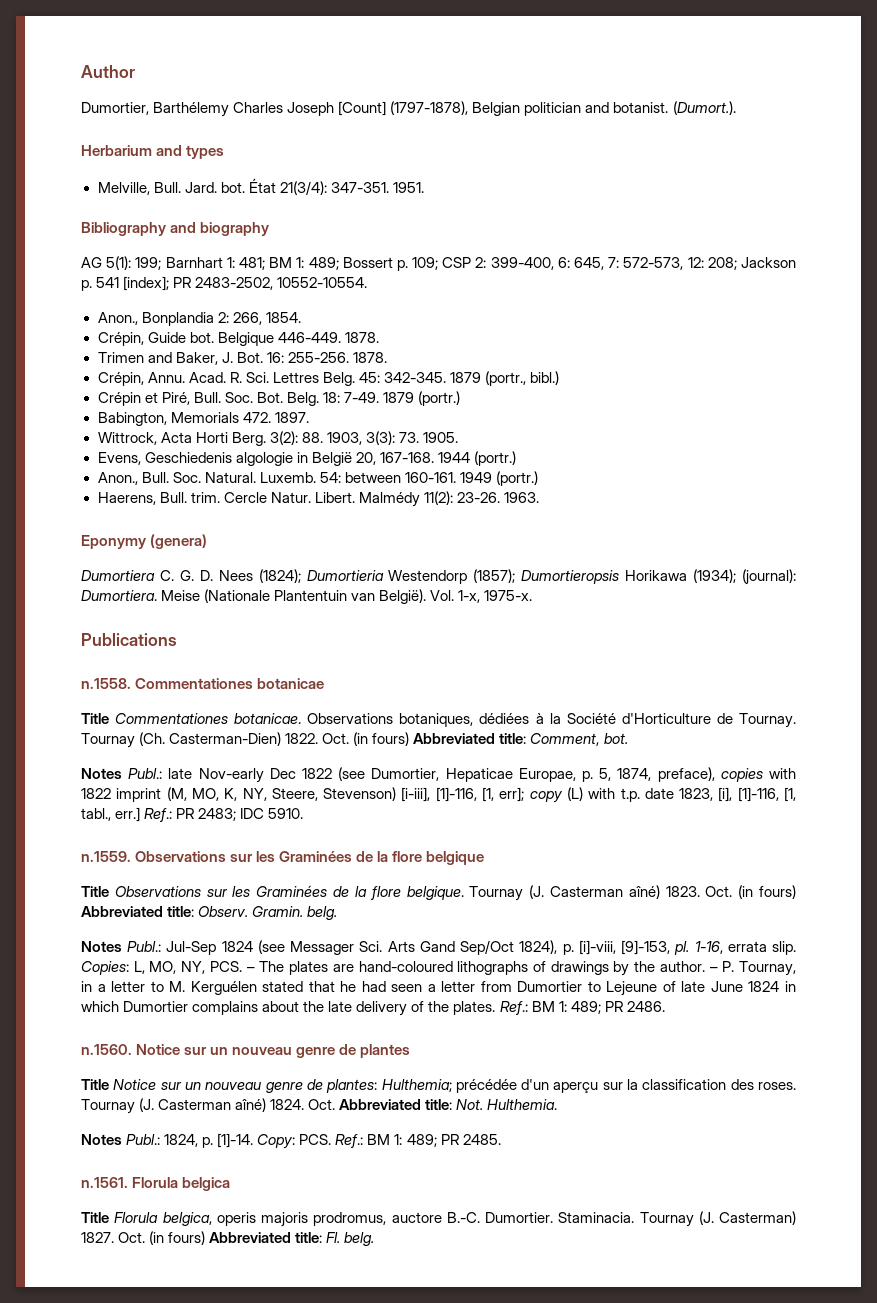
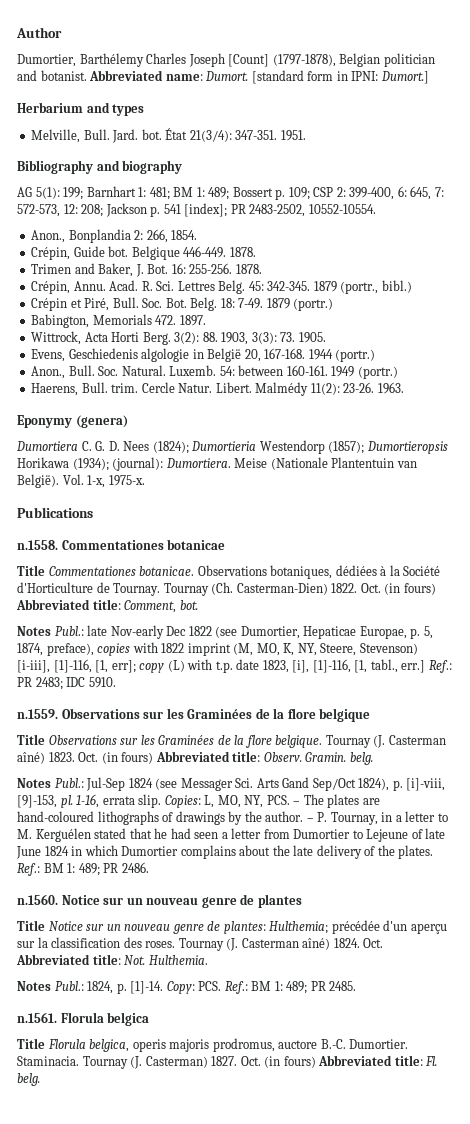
[672,101,736,115] (Dumort.). -> [89,70,429,84] Abbreviated name: Dumort. [standard form in IPNI: Dumort.]

